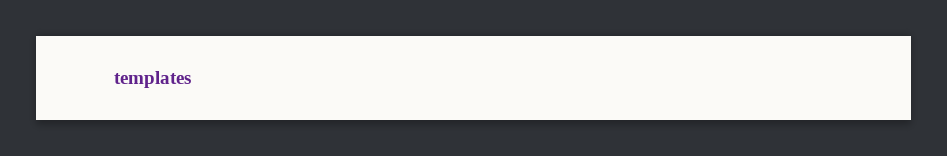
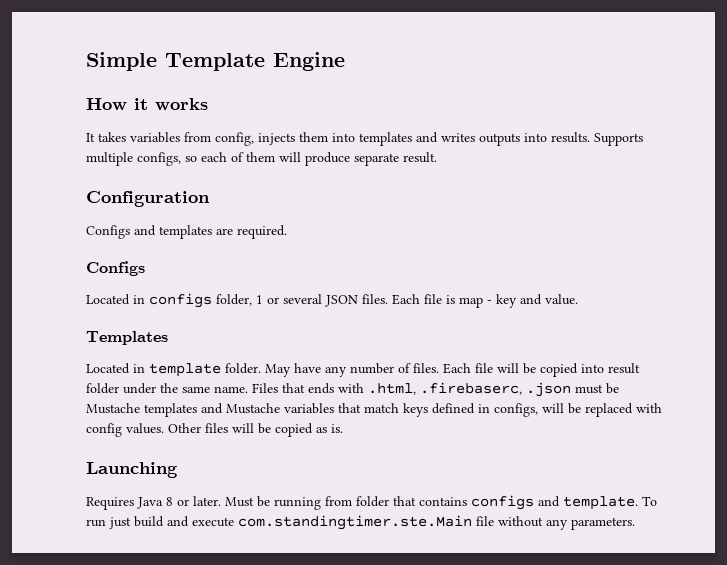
[114,71,191,88] templates -> [86,52,345,71] [86,98,208,110] [86,132,643,146] [86,152,437,166] [86,191,210,207] [86,225,287,239] [86,261,145,276] [86,293,578,308] [86,331,168,345] [86,363,640,377] [86,382,619,397] [86,403,662,417] [86,423,343,437] [86,462,178,478] [86,495,657,510] [86,515,635,530] Simple Template Engine // How it works // It takes variables from config, injects them into templates and writes outputs into results. Supports multiple configs, so each of them will produce separate result. // Configuration // Configs and templates are required. // Configs // Located in configs folder, 1 or several JSON files. Each file is map - key and value. // Templates // Located in template folder. May have any number of files. Each file will be copied into result folder under the same name. Files that ends with .html, .firebaserc, .json must be Mustache templates and Mustache variables that match keys defined in configs, will be replaced with config values. Other files will be copied as is. // Launching // Requires Java 8 or later. Must be running from folder that contains configs and template. To run just build and execute com.standingtimer.ste.Main file without any parameters.

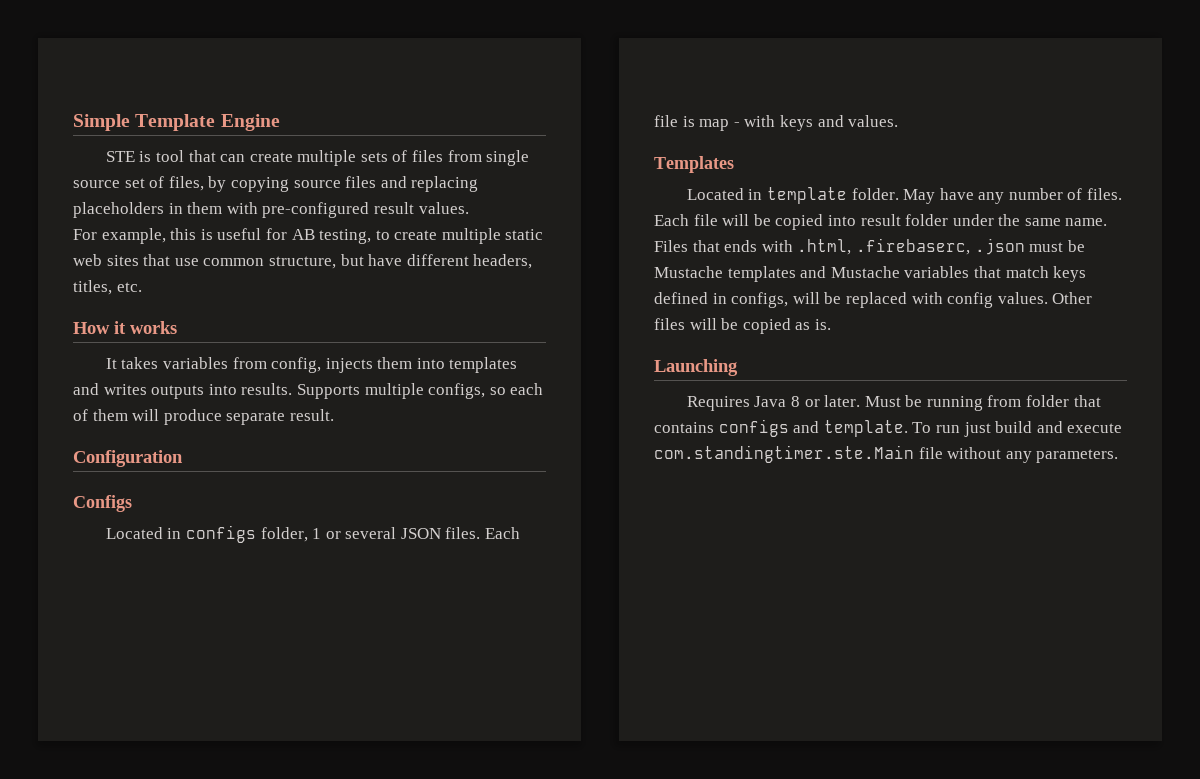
(345, 61) none -> [105,150,530,166] [73,176,479,192] [73,202,469,218] [73,228,544,244] [73,254,533,269] [73,280,142,295] // STE is tool that can create multiple sets of files from single source set of files, by copying source files and replacing placeholders in them with pre-configured result values. // For example, this is useful for AB testing, to create multiple static web sites that use common structure, but have different headers, titles, etc.
[86,225,287,239] // Configs and templates are required. -> (183, 458) none
[496,294,578,308] key and value. -> [744,115,899,131] with keys and values.

